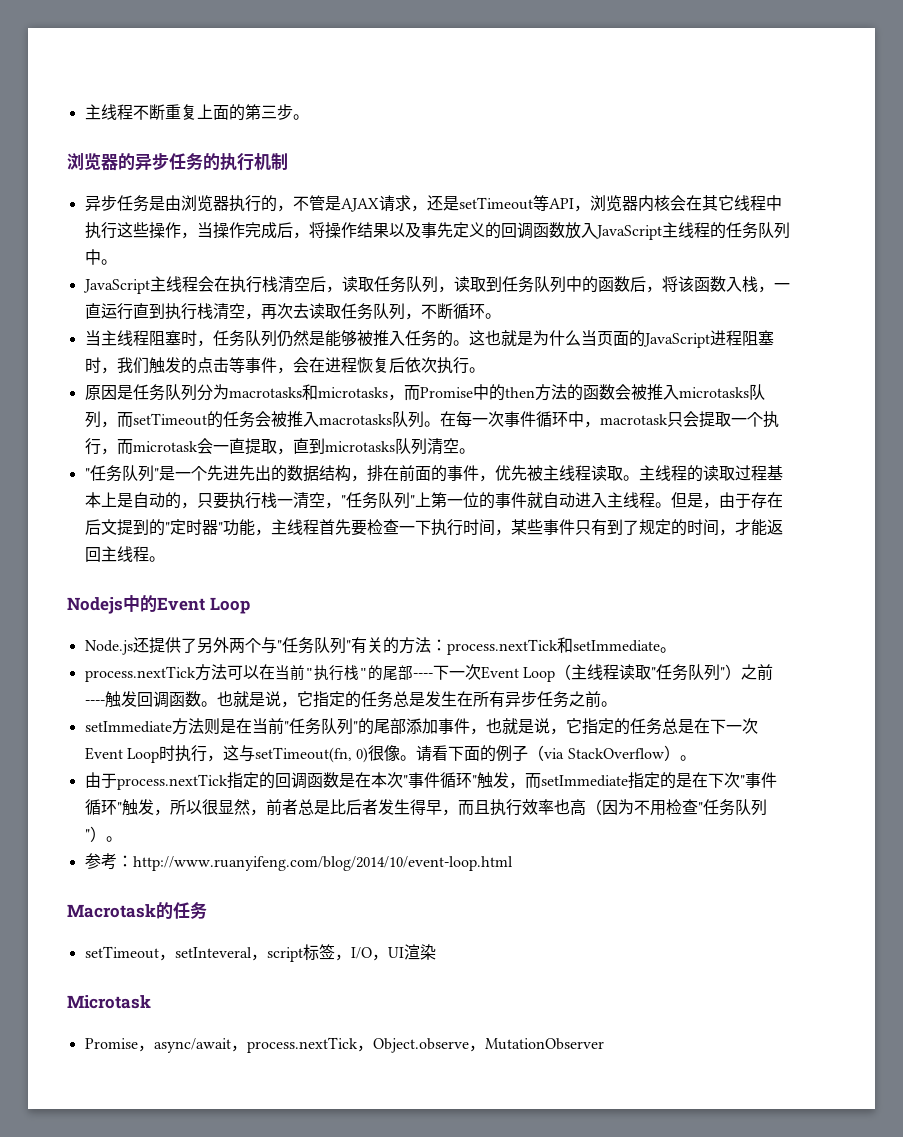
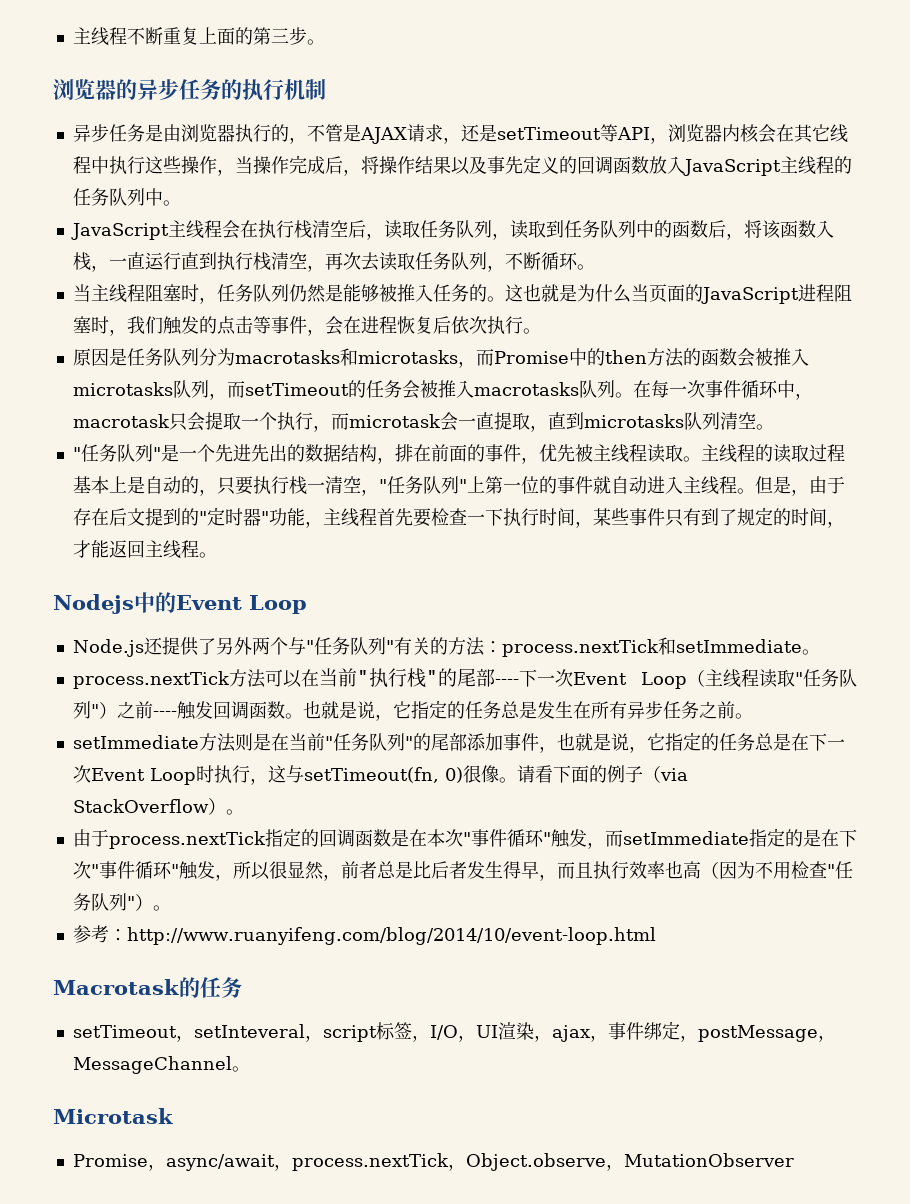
(436, 952) none -> [533,1021,836,1042] [72,1056,250,1074] ，ajax，事件绑定，postMessage，MessageChannel。

